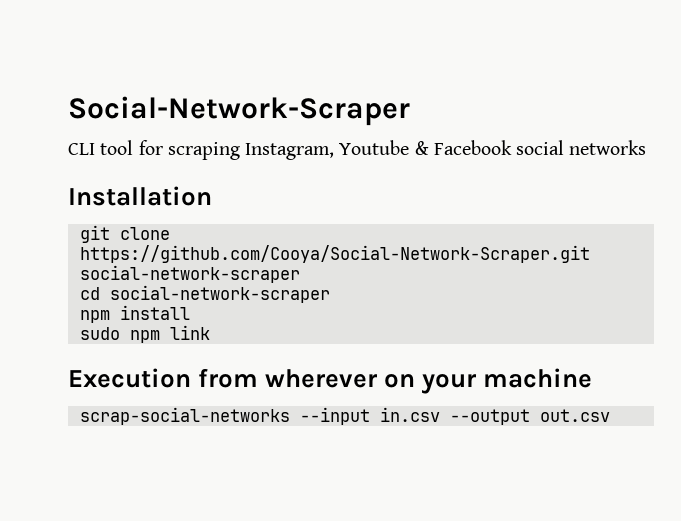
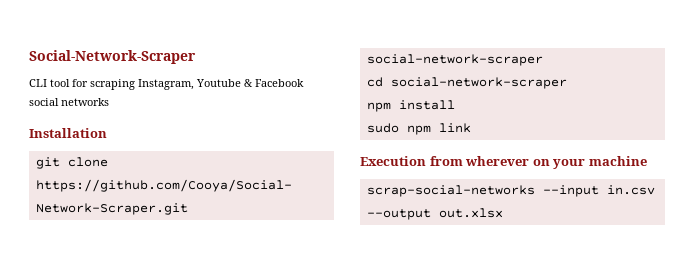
[539,409,610,422] out.csv -> [438,208,503,218] out.xlsx

